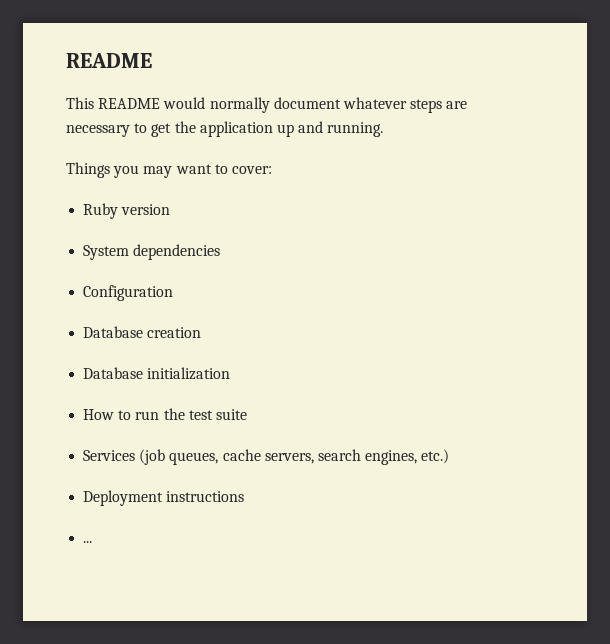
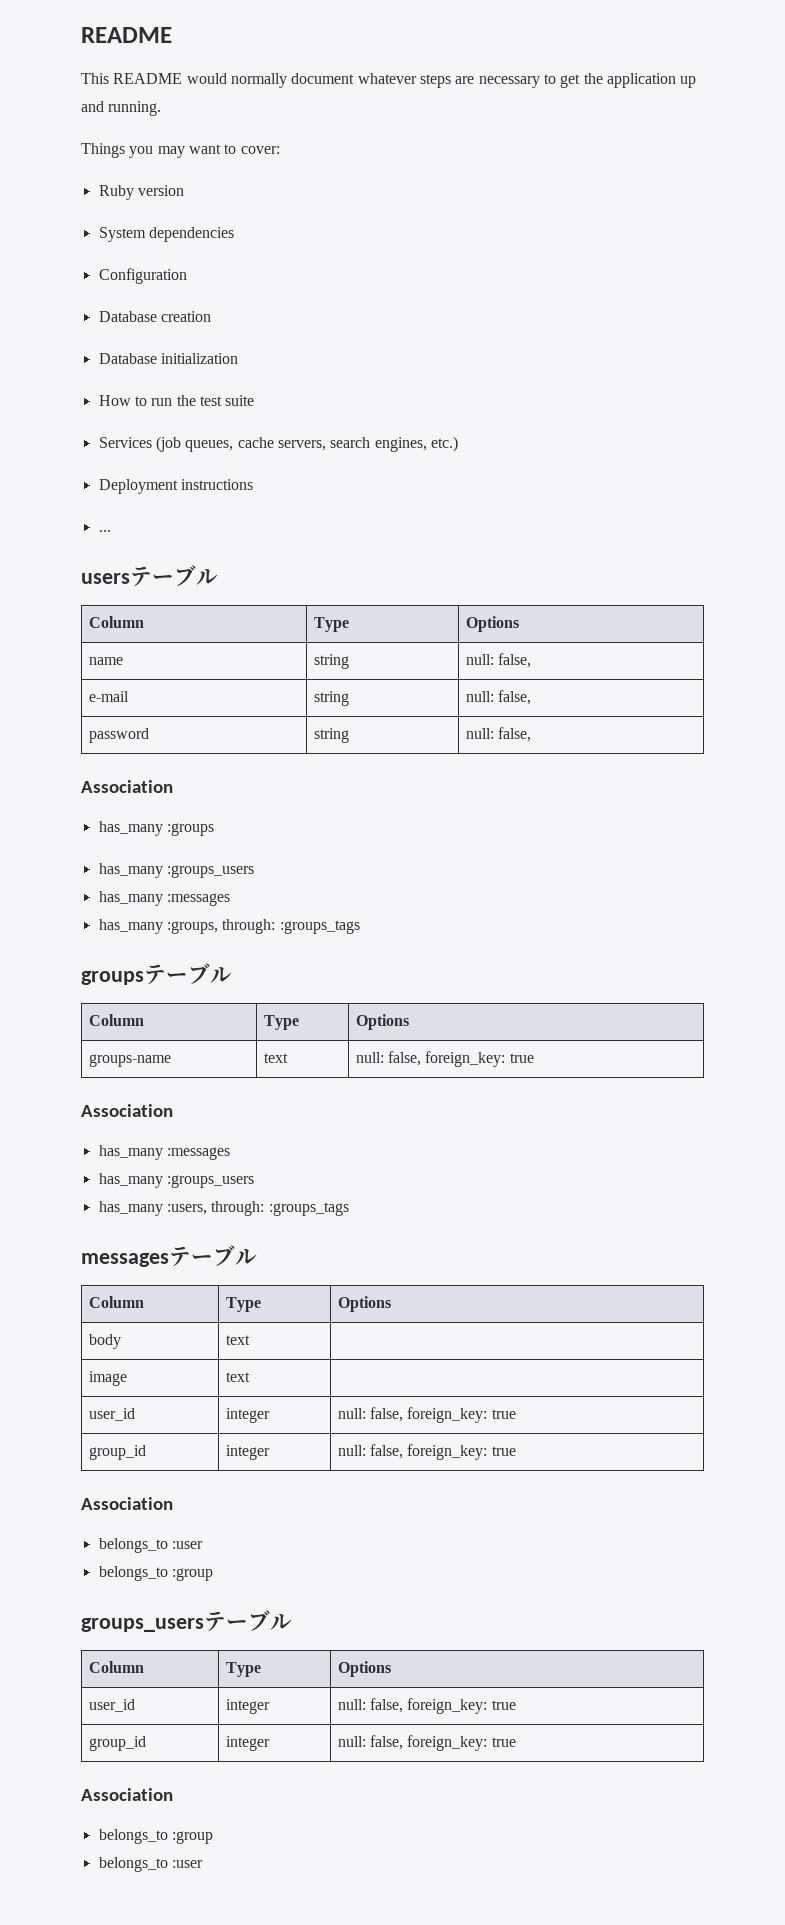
(93, 542) none -> [81,565,218,587] [88,616,144,628] [313,617,349,632] [465,616,519,632] [88,657,123,665] [313,654,349,669] [465,653,532,668] [88,691,129,702] [313,691,349,706] [465,690,532,705] [88,728,149,743] [313,728,349,743] [465,727,532,742] [81,780,173,793] [98,821,214,836] [98,863,254,878] [98,891,230,906] [98,919,360,934] [81,963,232,985] [88,1014,144,1026] [263,1015,299,1030] [355,1014,409,1030] [88,1054,171,1067] [263,1053,288,1063] [355,1051,534,1067] [81,1104,173,1117] [98,1145,230,1160] [98,1173,254,1188] [98,1201,349,1216] [81,1245,257,1267] [88,1296,144,1308] [225,1297,261,1312] [337,1296,391,1312] [88,1334,121,1349] [225,1335,250,1345] [88,1371,127,1386] [225,1372,250,1382] [88,1408,135,1421] [225,1408,270,1423] [337,1407,516,1423] [88,1445,146,1460] [225,1445,270,1460] [337,1444,516,1460] [81,1497,173,1510] [98,1538,203,1553] [98,1566,213,1581] [81,1610,292,1632] [88,1661,144,1673] [225,1662,261,1677] [337,1661,391,1677] [88,1699,135,1712] [225,1699,270,1714] [337,1698,516,1714] [88,1736,146,1751] [225,1736,270,1751] [337,1735,516,1751] [81,1788,173,1801] [98,1829,213,1844] [98,1857,203,1872] // usersテーブル // Column | Type | Options // name | string | null: false, // e-mail | string | null: false, // password | string | null: false, // Association // has_many :groups // has_many :groups_users // has_many :messages // has_many :groups, through: :groups_tags // groupsテーブル // Column | Type | Options // groups-name | text | null: false, foreign_key: true // Association // has_many :messages // has_many :groups_users // has_many :users, through: :groups_tags // messagesテーブル // Column | Type | Options // body | text | // image | text | // user_id | integer | null: false, foreign_key: true // group_id | integer | null: false, foreign_key: true // Association // belongs_to :user // belongs_to :group // groups_usersテーブル // Column | Type | Options // user_id | integer | null: false, foreign_key: true // group_id | integer | null: false, foreign_key: true // Association // belongs_to :group // belongs_to :user

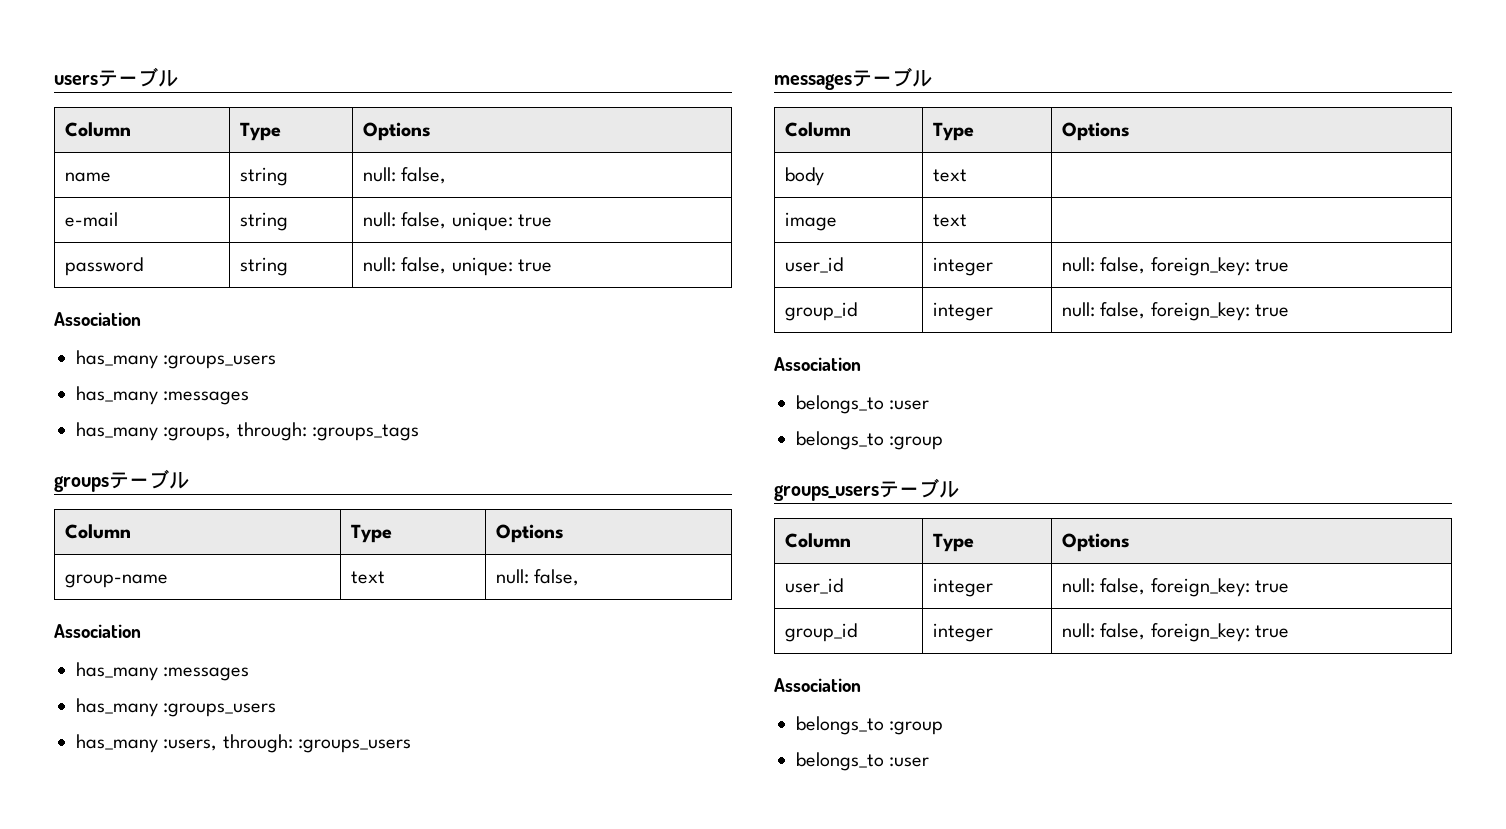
[81,27,172,43] [81,73,697,88] [81,101,162,116] [81,143,280,158] [98,185,184,200] [98,227,234,242] [98,268,187,284] [98,311,211,322] [98,353,238,364] [98,395,255,406] [98,436,458,452] [98,479,253,494] [98,530,111,532] README // This README would normally document whatever steps are necessary to get the application up and running. // Things you may want to cover: // Ruby version // System dependencies // Configuration // Database creation // Database initialization // How to run the test suite // Services (job queues, cache servers, search engines, etc.) // Deployment instructions // ... // -> (54, 80) none
(532, 697) none -> [451,212,552,231] unique: true
[81,780,173,793] [98,821,214,836] // Association // has_many :groups -> [451,257,552,276] [54,312,141,326] unique: true // Association
[88,1054,171,1067] groups-name -> [64,574,168,588] group-name
[425,1051,534,1067] foreign_key: true -> (580, 577) none
[268,1202,349,1216] :groups_tags -> [298,739,412,753] :groups_users

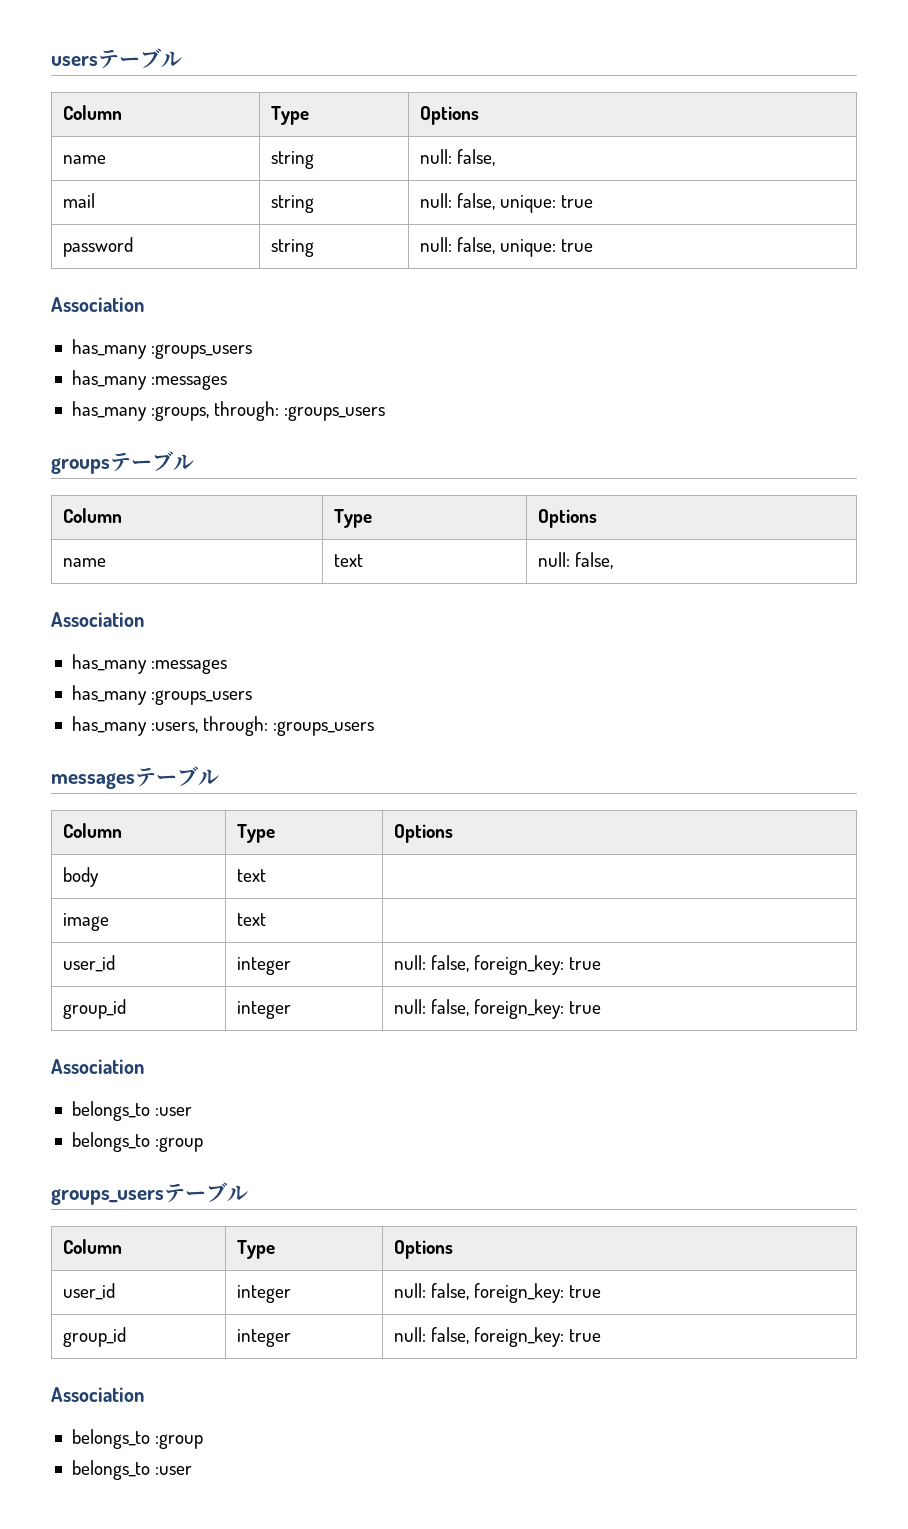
[64,212,118,227] e-mail -> [62,193,95,208] mail
[312,424,420,441] :groups_tags -> [284,406,386,421] :groups_users
[64,574,168,588] group-name -> [62,558,106,567] name

